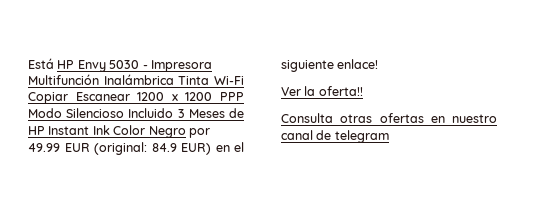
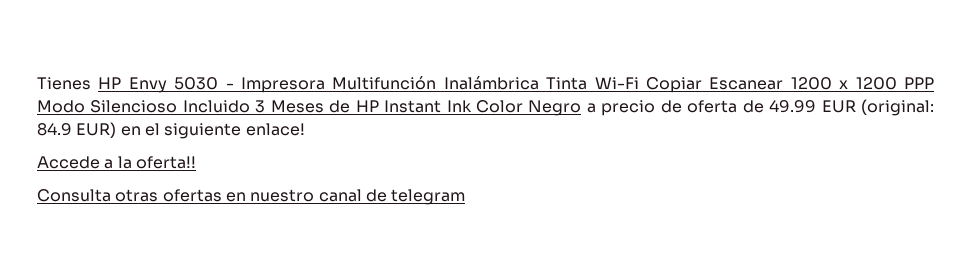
[28,58,54,69] Está -> [37,77,91,90] Tienes
[188,128,210,138] por -> [586,100,764,116] a precio de oferta de
[281,87,301,96] Ver -> [37,156,114,169] Accede a

